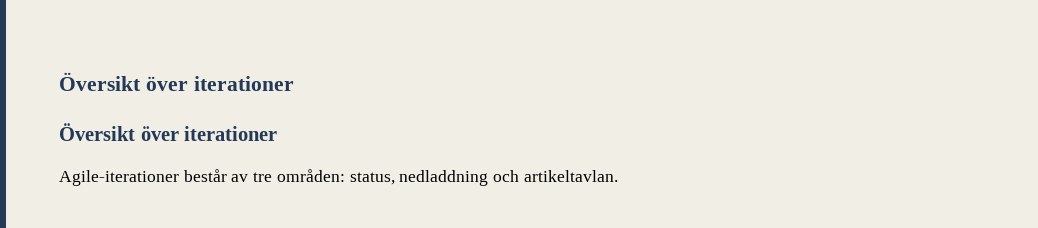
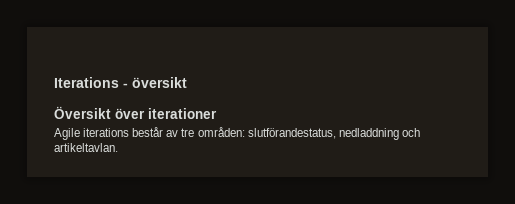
[59,72,294,91] [59,123,278,141] [59,170,179,186] Översikt över iterationer // Översikt över iterationer // Agile-iterationer -> [54,77,187,88] [54,106,217,119] [54,128,130,140] Iterations - översikt // Översikt över iterationer // Agile iterations
[349,172,395,185] status, -> [247,128,336,139] slutförandestatus,

